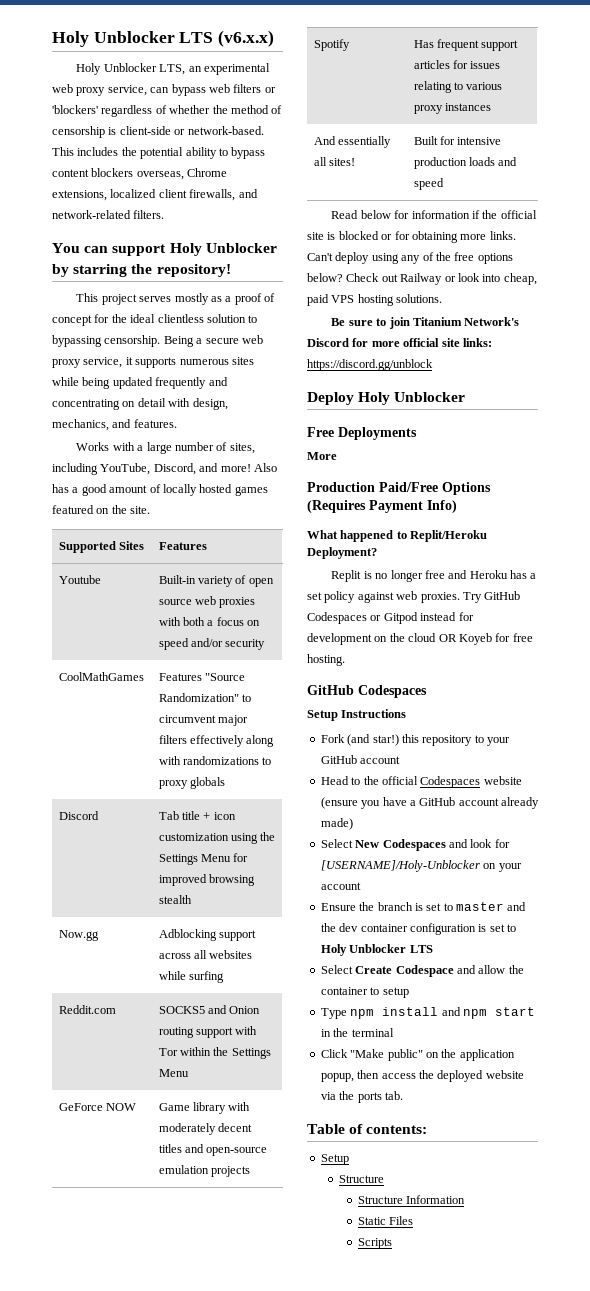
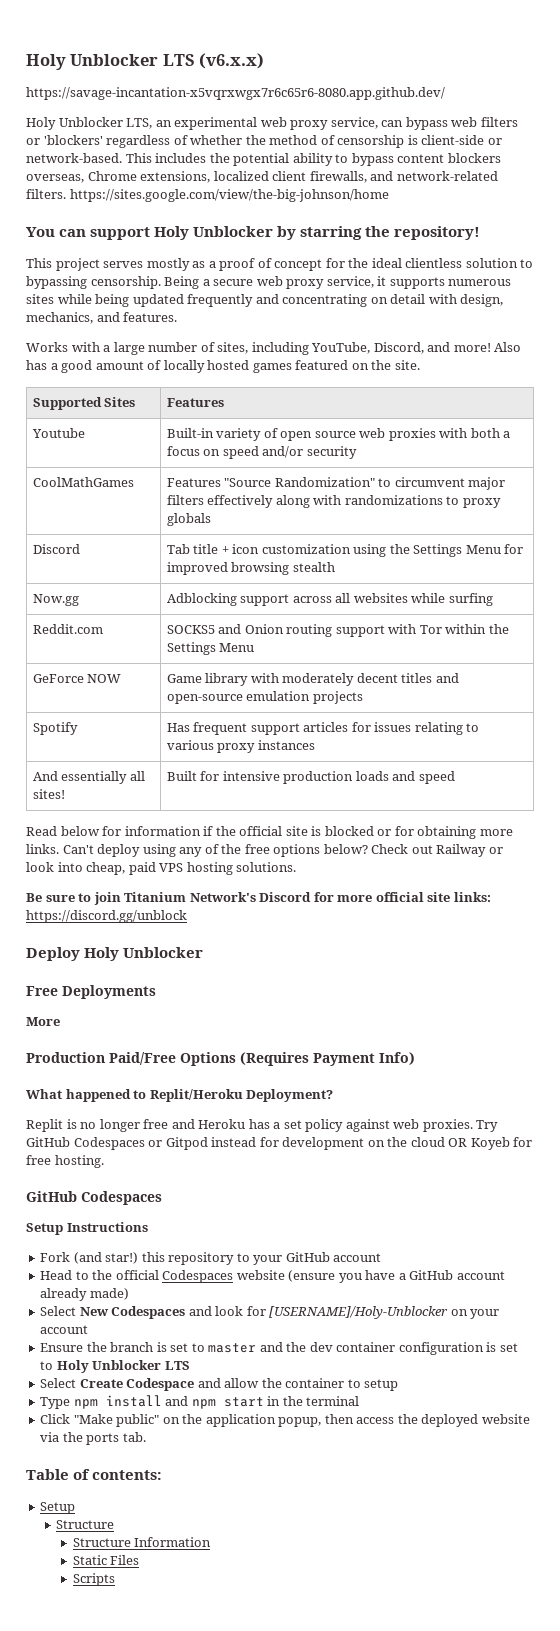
(275, 38) none -> [26,87,445,100] // https://savage-incantation-x5vqrxwgx7r6c65r6-8080.app.github.dev/
(165, 214) none -> [69,189,389,202] https://sites.google.com/view/the-big-johnson/home

